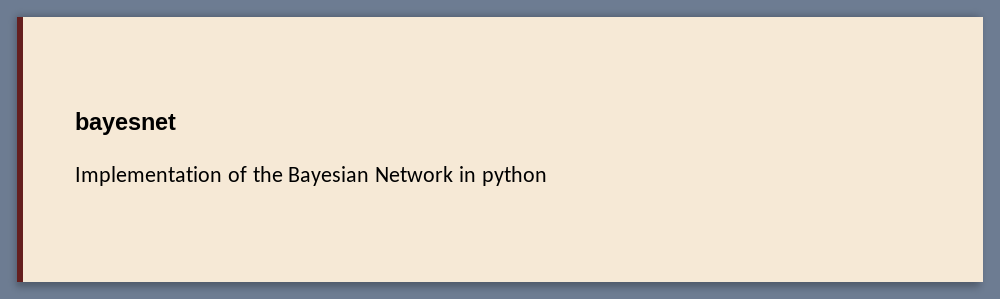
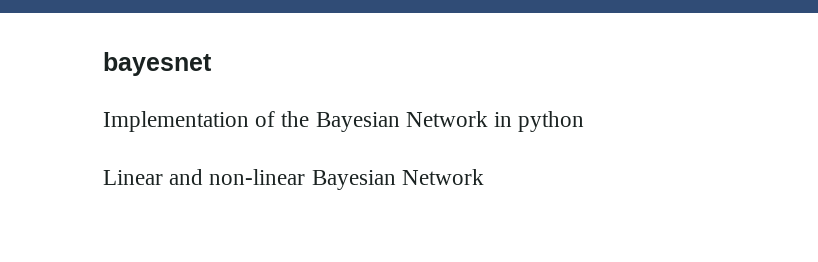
(547, 176) none -> [103,169,484,190] // Linear and non-linear Bayesian Network

